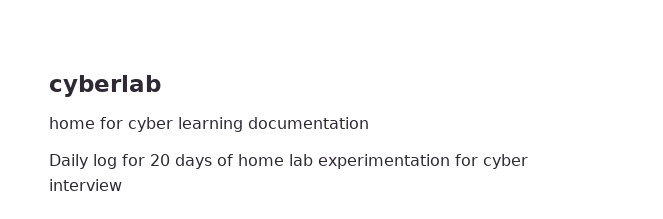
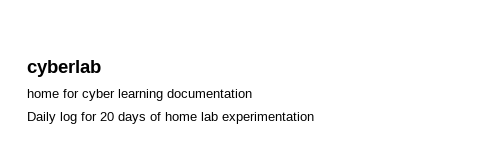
[455,154,528,169] [49,179,122,191] for cyber interview -> (314, 118) none

